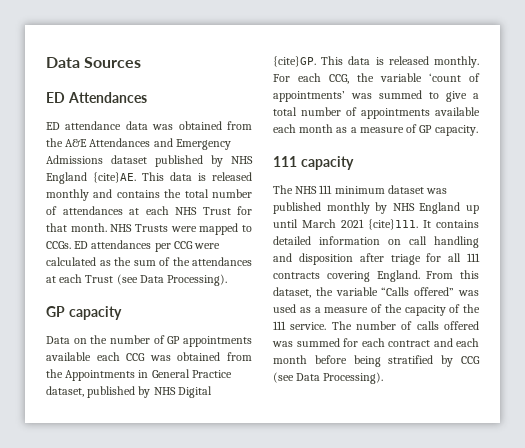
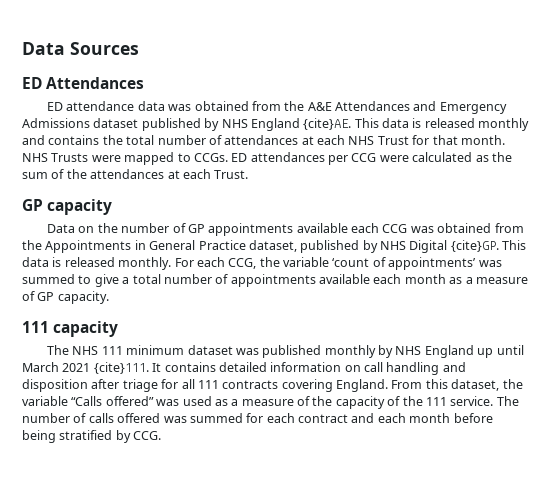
[85,274,228,286] Trust (see Data Processing). -> [214,170,249,179] Trust.
[461,356,480,364] [273,372,384,384] CCG (see Data Processing). -> [133,431,162,440] CCG.

